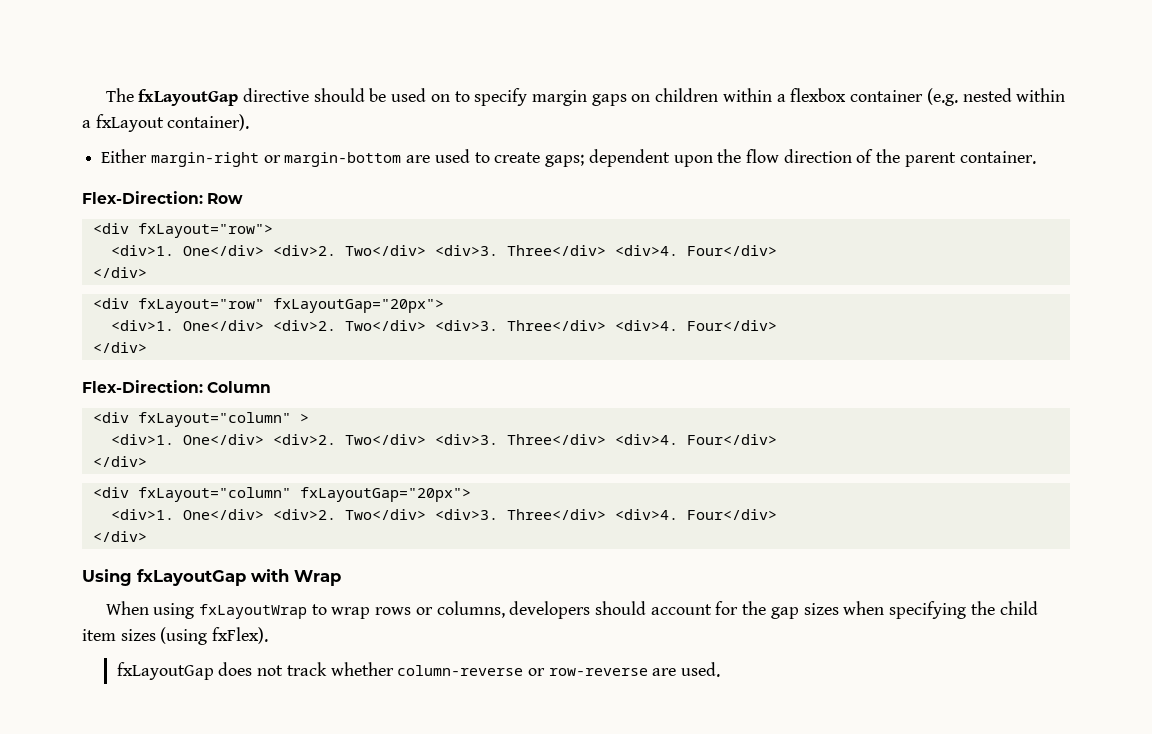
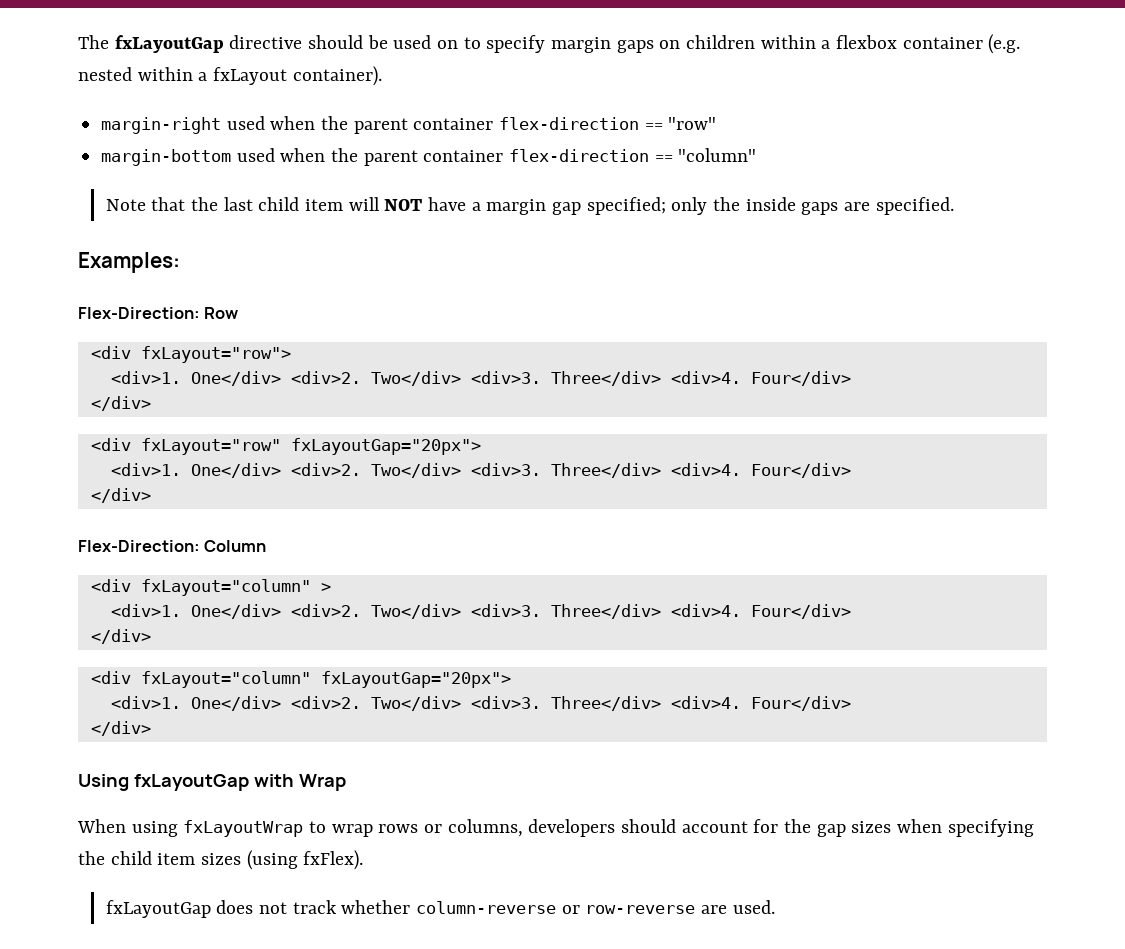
[101,149,1036,167] Either margin-right or margin-bottom are used to create gaps; dependent upon the flow direction of the parent container. -> [101,116,717,134] [101,148,757,166] [105,197,954,215] [78,252,180,273] margin-right used when the parent container flex-direction == "row" // margin-bottom used when the parent container flex-direction == "column" // Note that the last child item will NOT have a margin gap specified; only the inside gaps are specified. // Examples:

